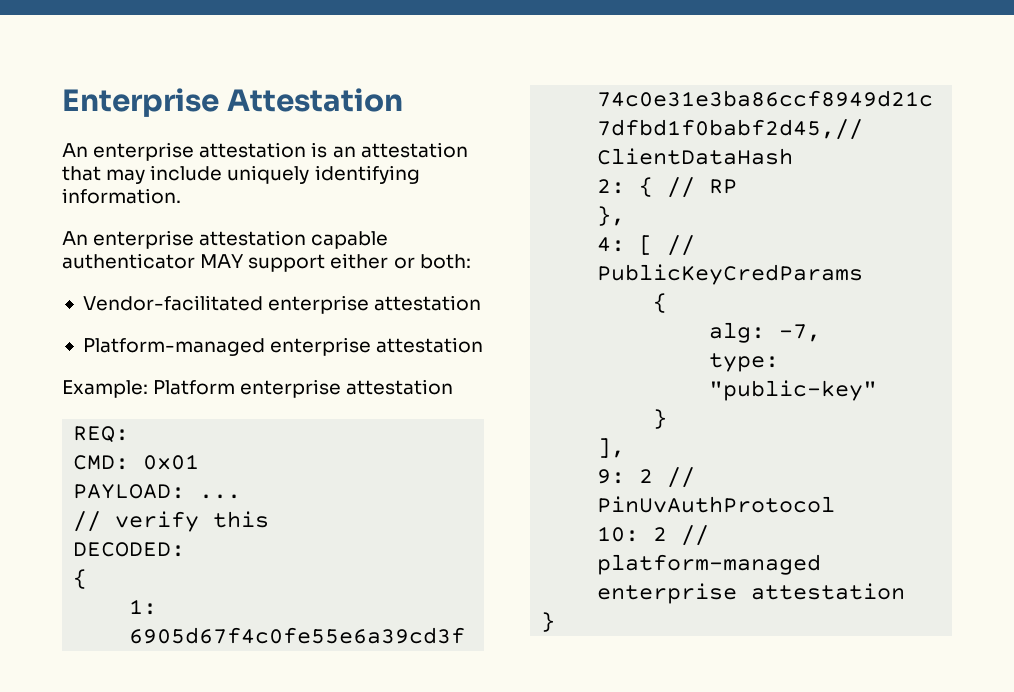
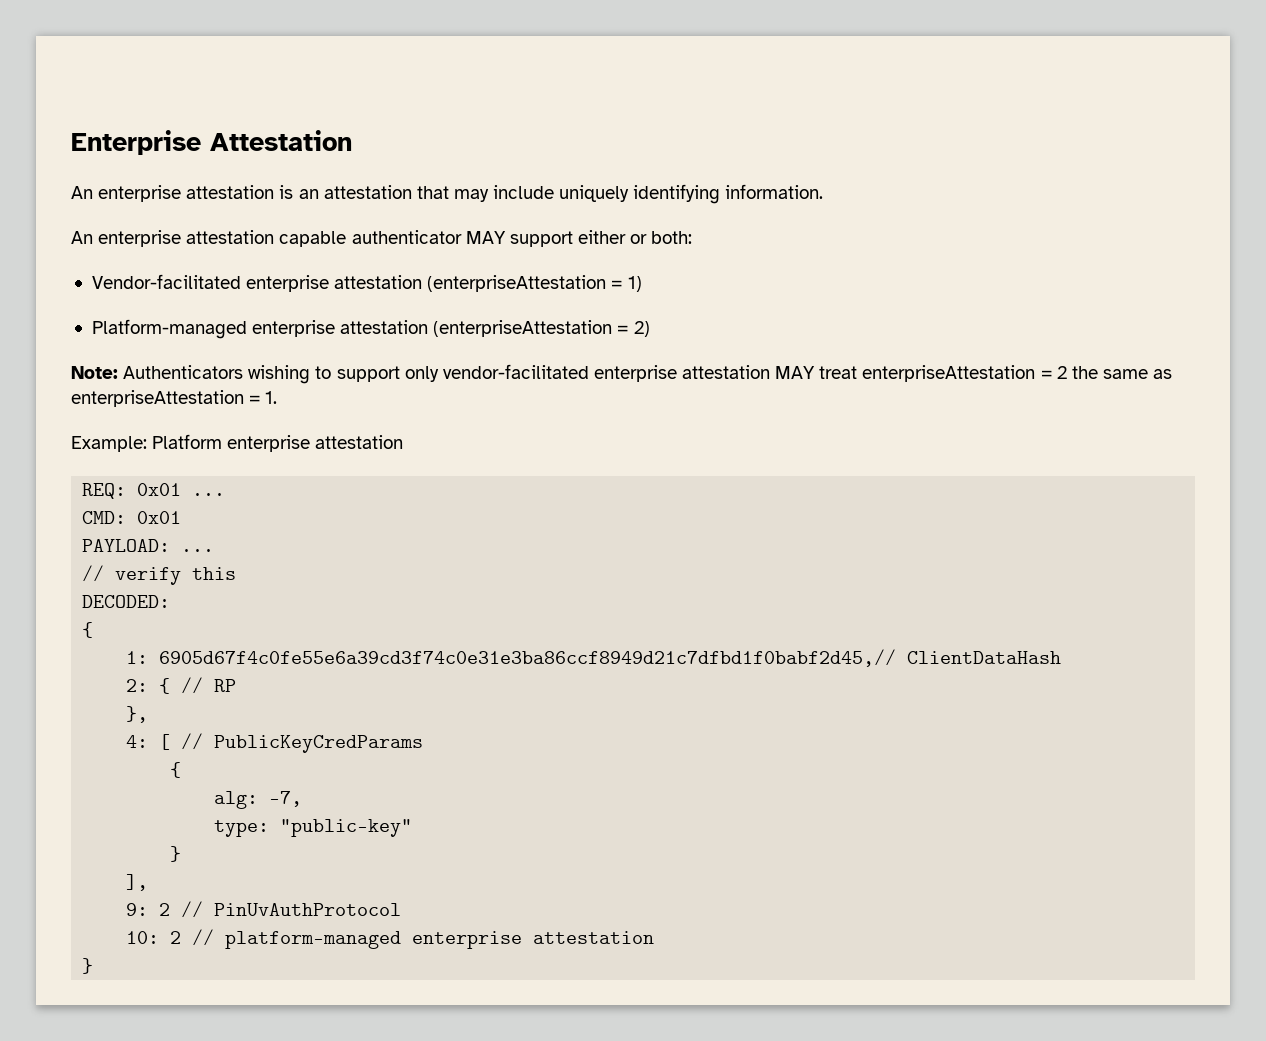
(482, 303) none -> [427,275,642,292] (enterpriseAttestation = 1)
(484, 345) none -> [433,320,650,337] [71,364,1173,384] [71,390,278,407] (enterpriseAttestation = 2) // Note: Authenticators wishing to support only vendor-facilitated enterprise attestation MAY treat enterpriseAttestation = 2 the same as enterpriseAttestation = 1.
(130, 434) none -> [137,483,226,496] 0x01 ...

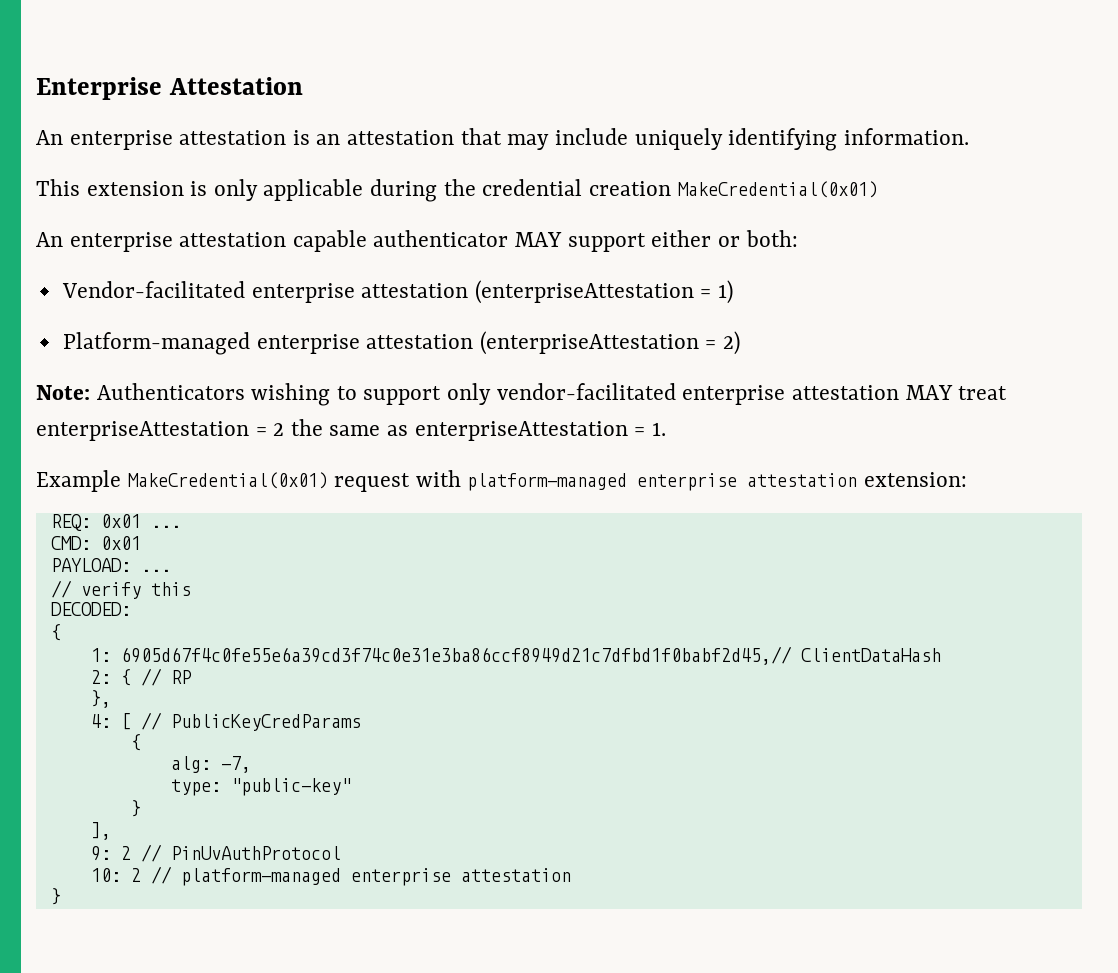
(824, 191) none -> [36,179,878,202] // This extension is only applicable during the credential creation MakeCredential(0x01)
[71,434,404,452] Example: Platform enterprise attestation -> [36,470,968,492] Example MakeCredential(0x01) request with platform-managed enterprise attestation extension:

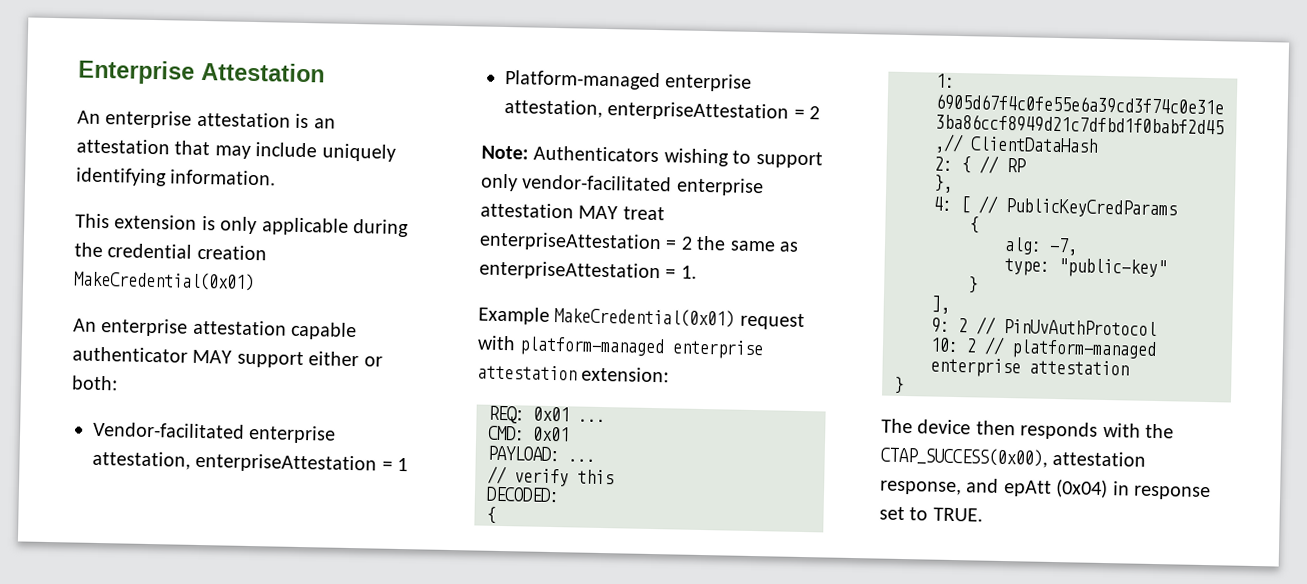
[361,280,734,304] [62,331,741,355] attestation (enterpriseAttestation = 1) // Platform-managed enterprise attestation (enterpriseAttestation = 2) -> [92,450,409,474] [505,70,753,92] [504,99,821,122] attestation, enterpriseAttestation = 1 // Platform-managed enterprise attestation, enterpriseAttestation = 2
(61, 896) none -> [881,418,1174,440] [880,446,1147,468] [880,478,1211,501] [879,506,983,522] // The device then responds with the CTAP_SUCCESS(0x00), attestation response, and epAtt (0x04) in response set to TRUE.

